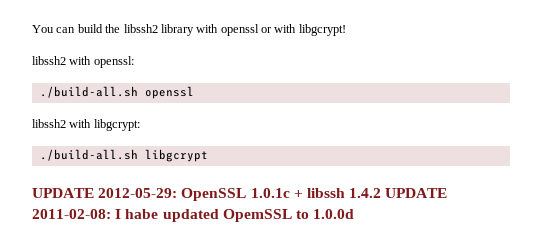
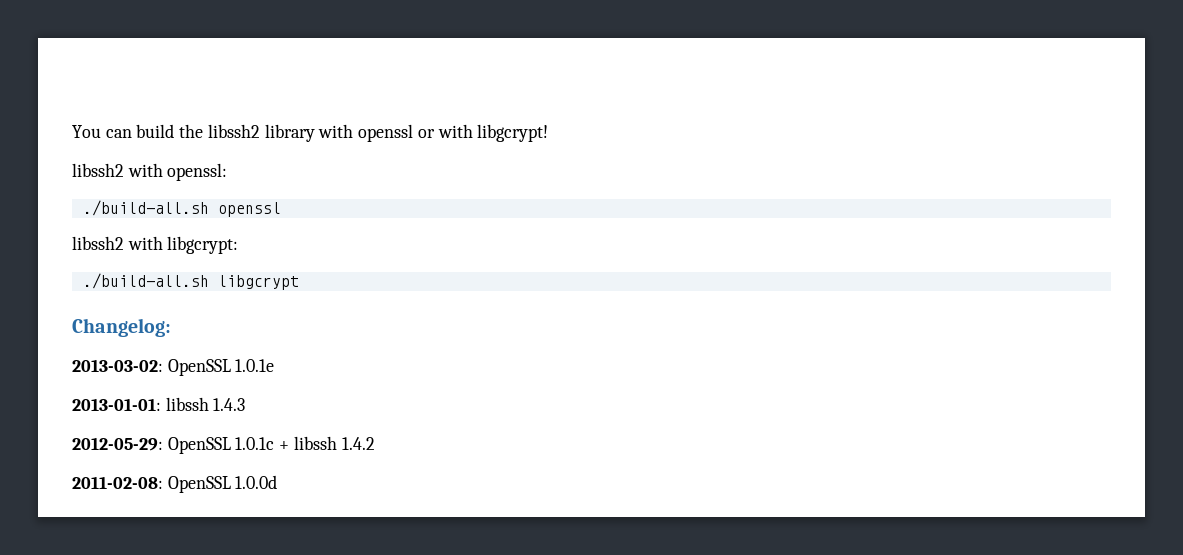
[32,188,94,198] UPDATE -> [72,318,171,337] [72,359,275,376] [72,397,246,411] Changelog: // 2013-03-02: OpenSSL 1.0.1e // 2013-01-01: libssh 1.4.3 //
[385,188,448,198] [32,209,309,222] UPDATE 2011-02-08: I habe updated OpemSSL to -> [72,476,231,493] // 2011-02-08: OpenSSL

